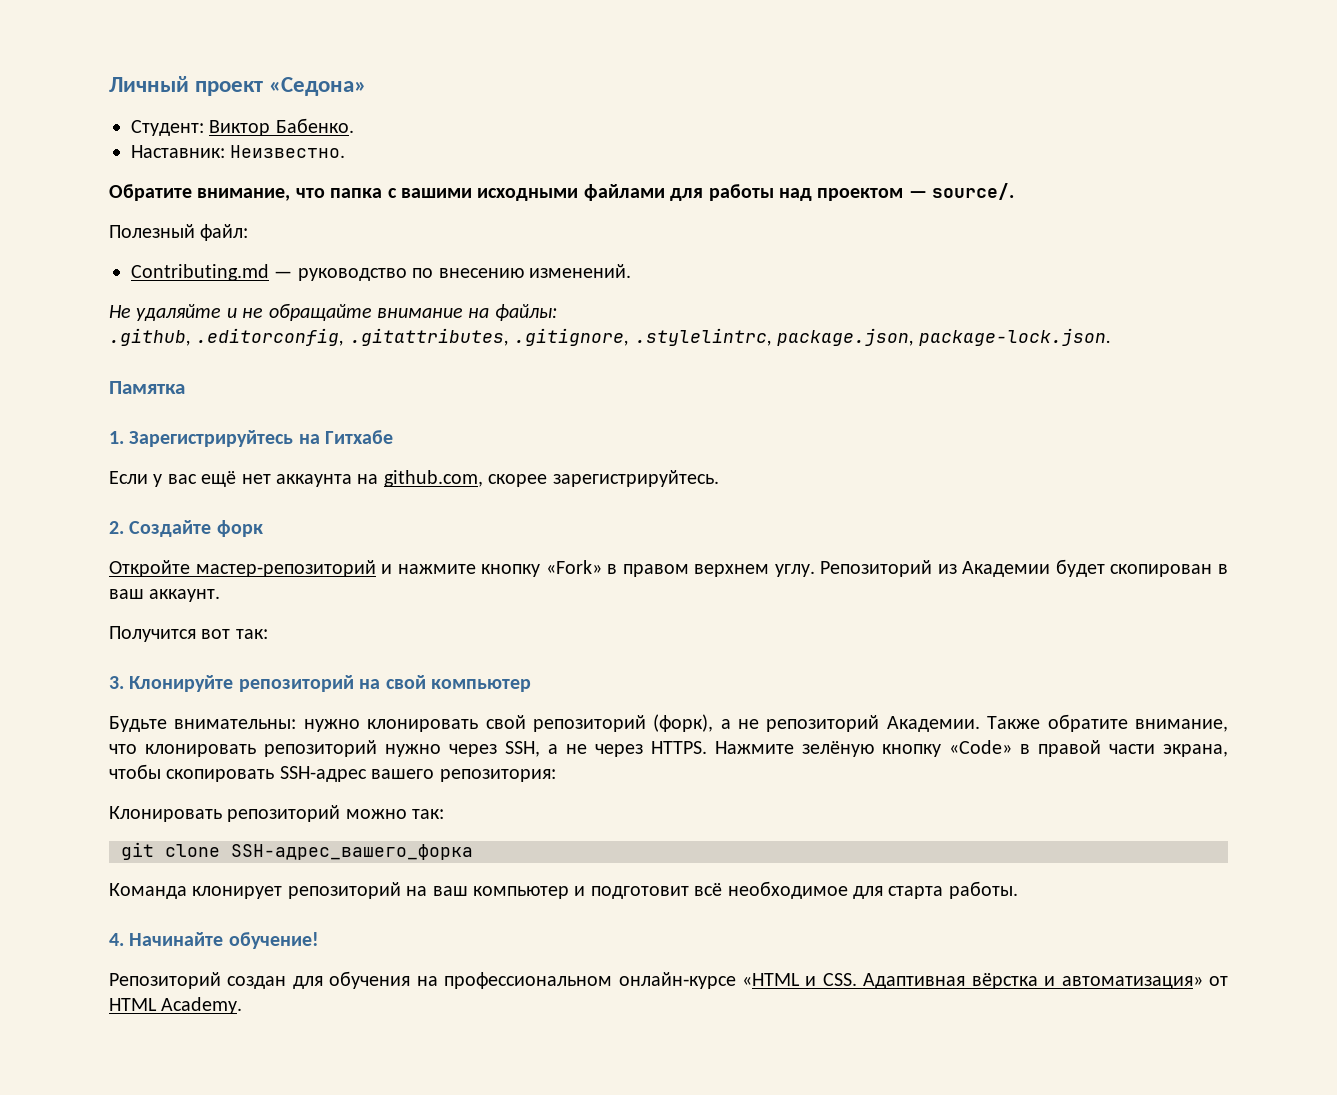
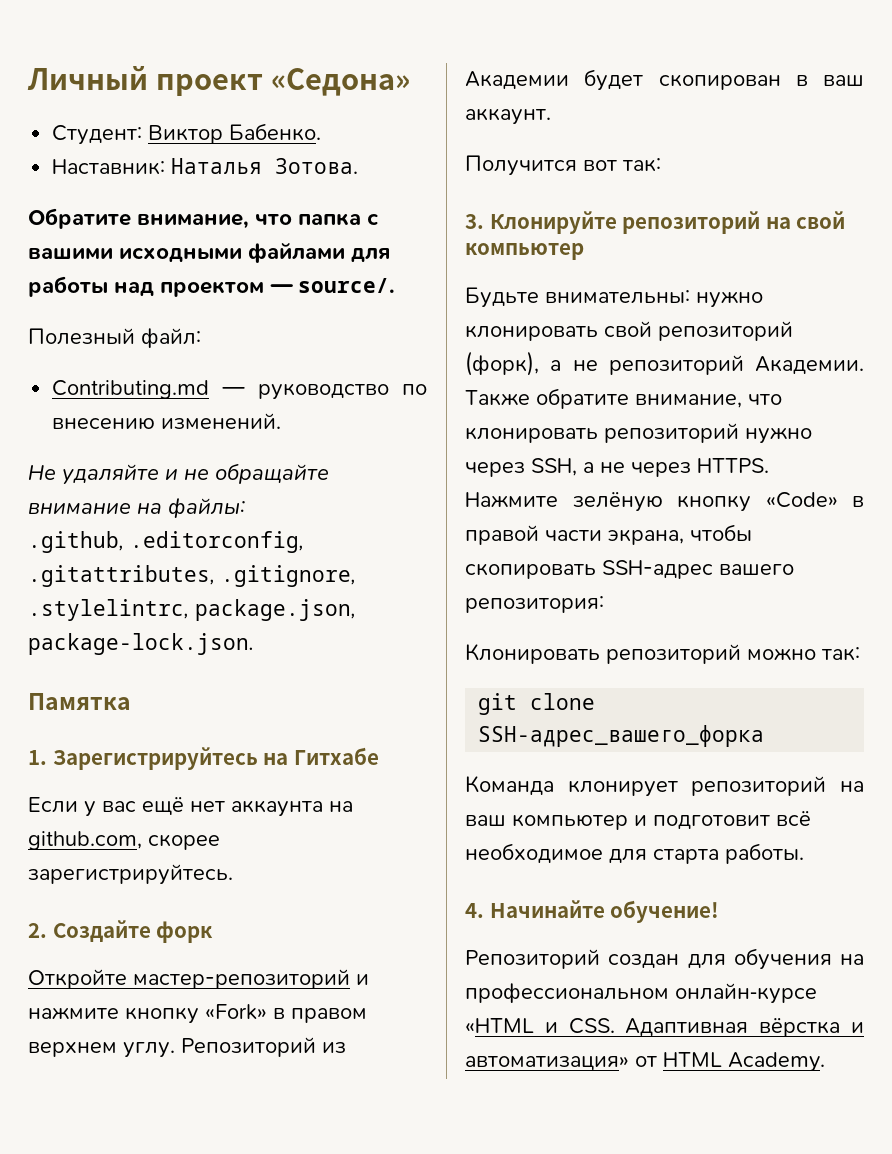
[230,145,346,158] Неизвестно. -> [171,158,359,174] Наталья Зотова.

